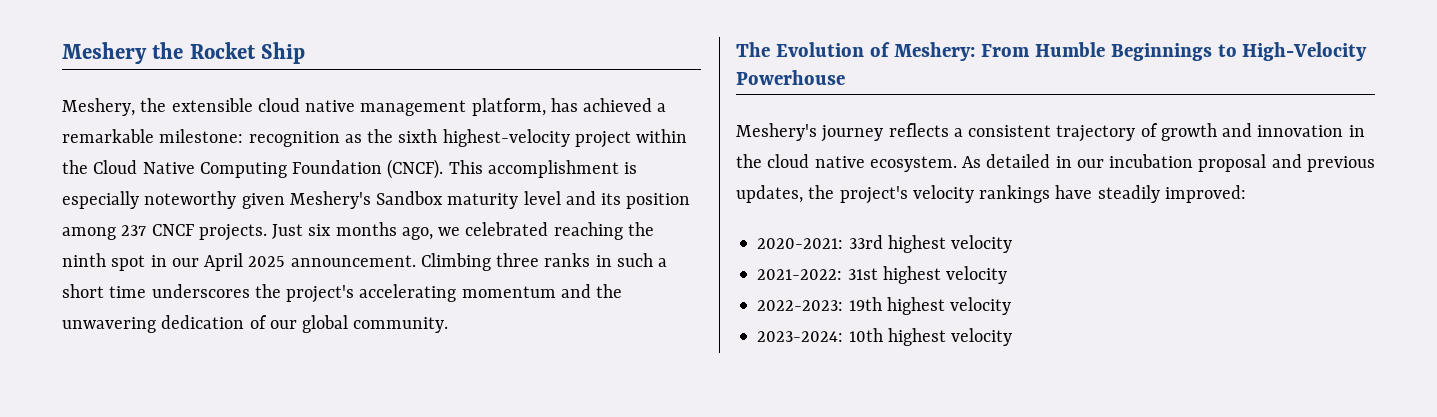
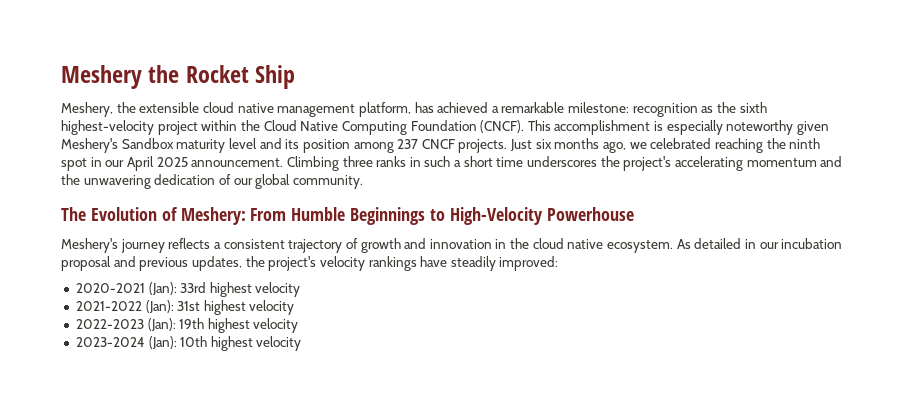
[757,238,844,249] 2020-2021: -> [75,282,177,295] 2020-2021 (Jan):
[757,269,843,280] 2021-2022: -> [75,300,174,313] 2021-2022 (Jan):
[757,300,844,311] 2022-2023: -> [75,318,176,331] 2022-2023 (Jan):
[757,331,844,342] 2023-2024: -> [75,336,177,349] 2023-2024 (Jan):

